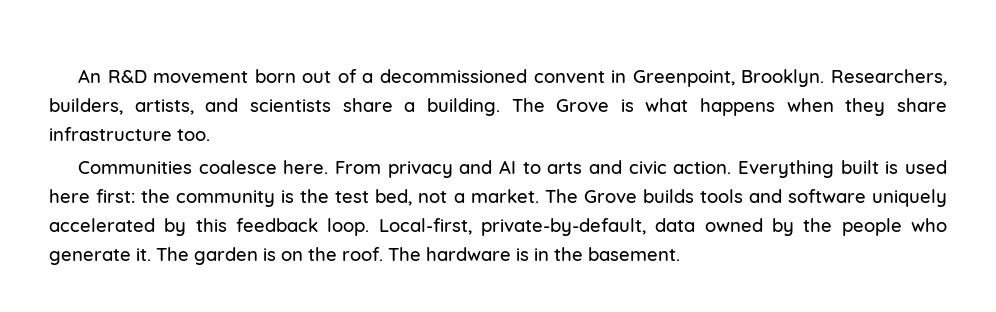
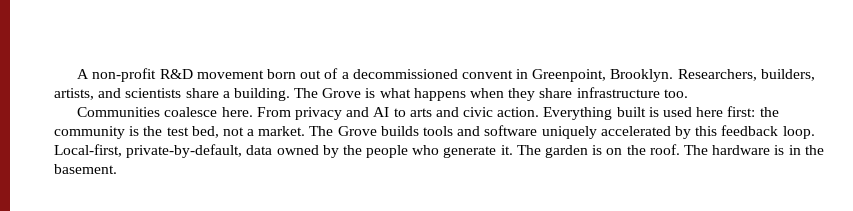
[77,69,101,83] An -> [77,68,157,82] A non-profit

